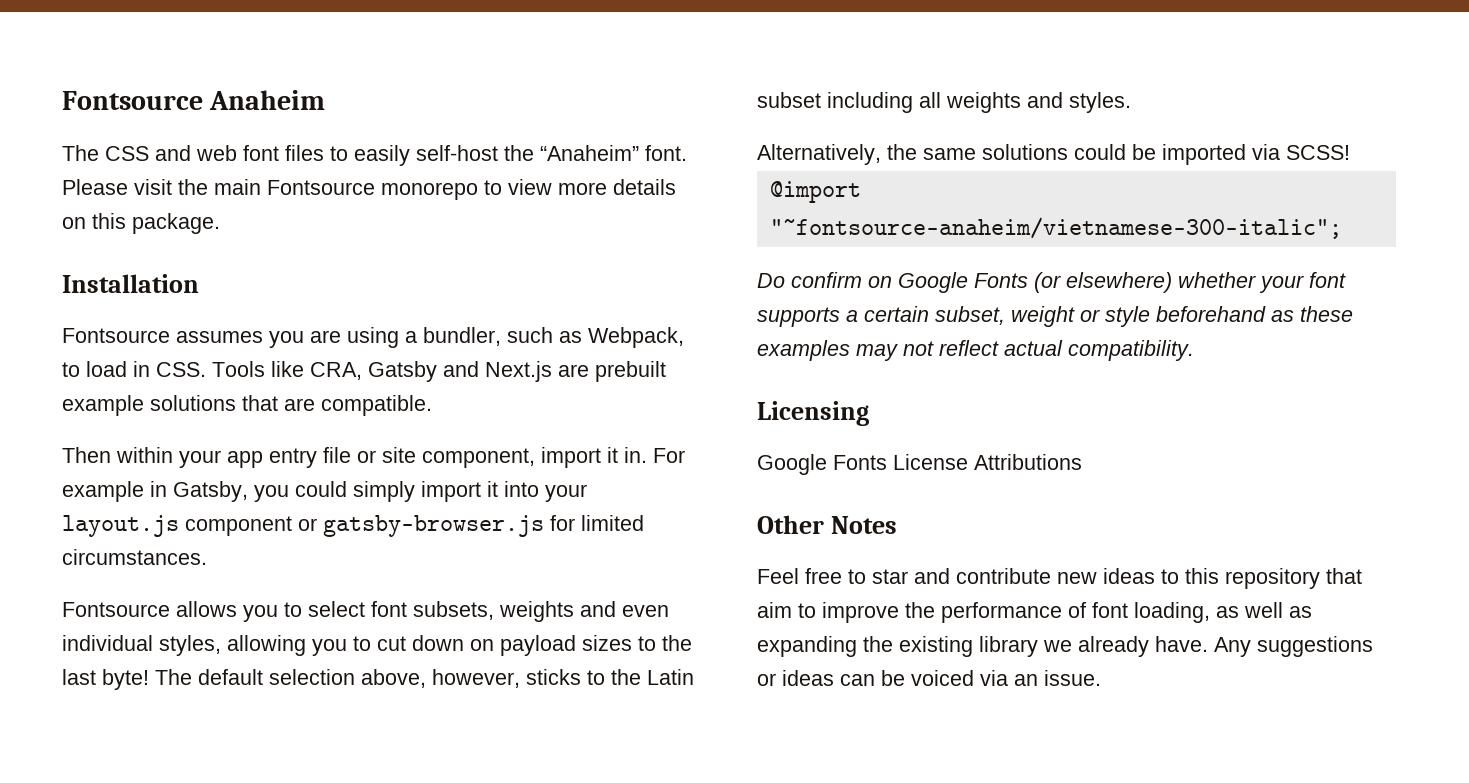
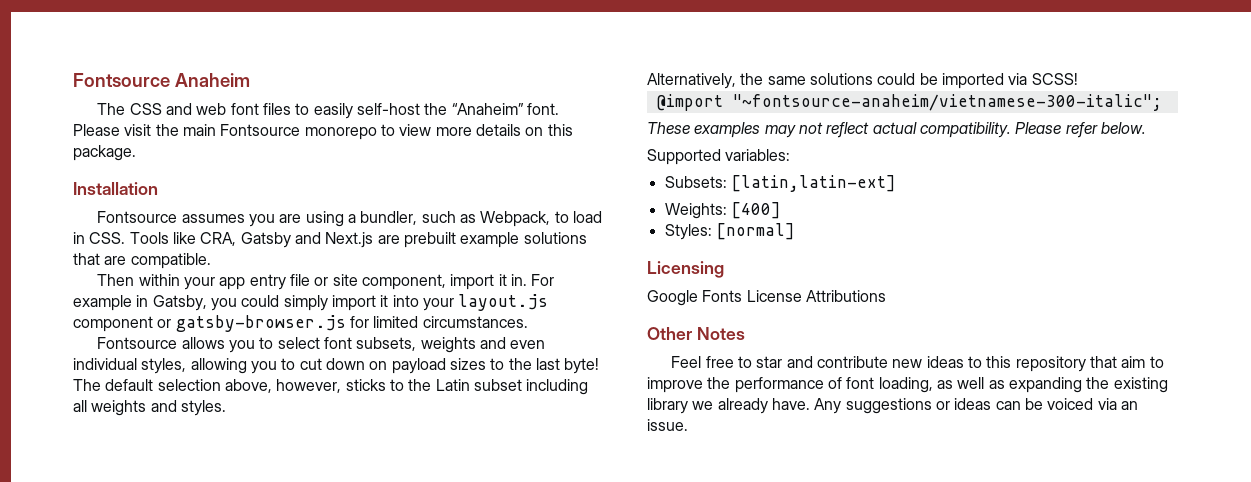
[757,272,1346,293] [757,306,1353,327] Do confirm on Google Fonts (or elsewhere) whether your font supports a certain subset, weight or style beforehand as these -> [647,122,690,134] These
(1194, 350) none -> [1015,122,1146,138] [647,149,791,165] [664,175,896,192] [664,202,781,219] [664,223,795,240] Please refer below. // Supported variables: // Subsets: [latin,latin-ext] // Weights: [400] // Styles: [normal]

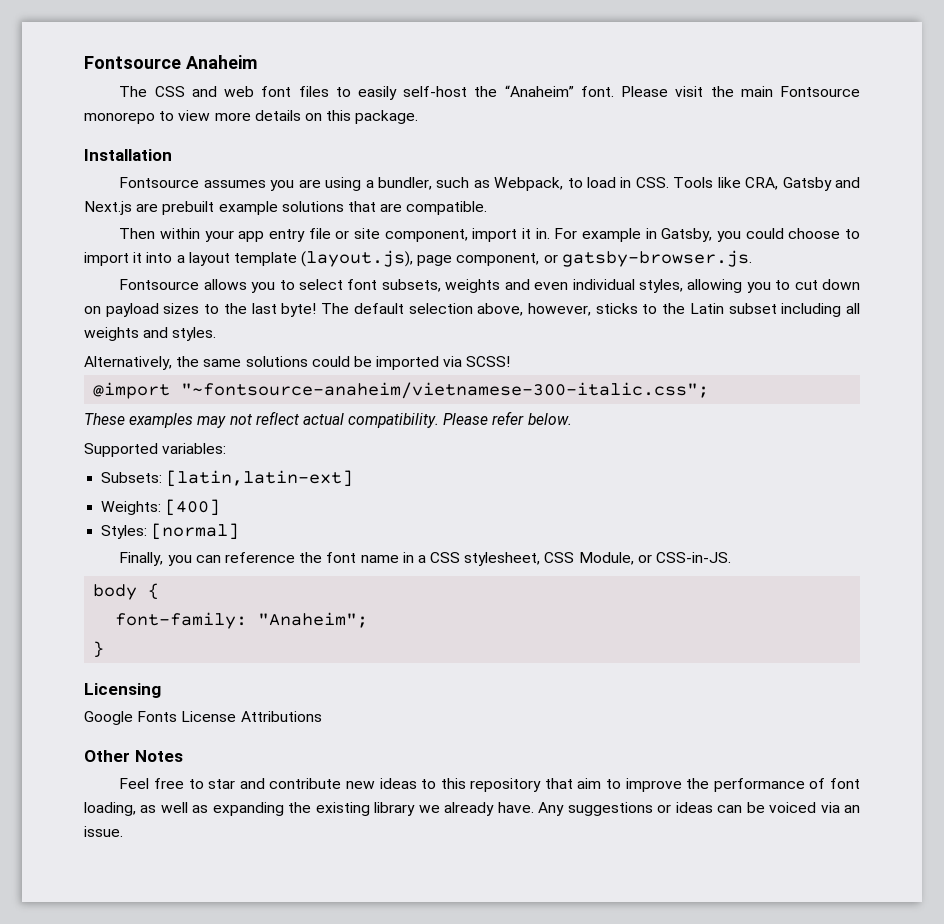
[283,295,328,311] simply -> [788,228,861,239] choose to
[422,294,549,311] [73,315,528,332] your layout.js component or gatsby-browser.js for limited circumstances. -> [176,250,752,267] a layout template (layout.js), page component, or gatsby-browser.js.
[732,94,1162,111] "~fontsource-anaheim/vietnamese-300-italic"; -> [181,382,710,399] "~fontsource-anaheim/vietnamese-300-italic.css";
(795, 231) none -> [119,552,731,566] [93,583,160,600] [115,612,369,629] [93,641,105,658] // Finally, you can reference the font name in a CSS stylesheet, CSS Module, or CSS-in-JS. // body { // font-family: "Anaheim"; // }

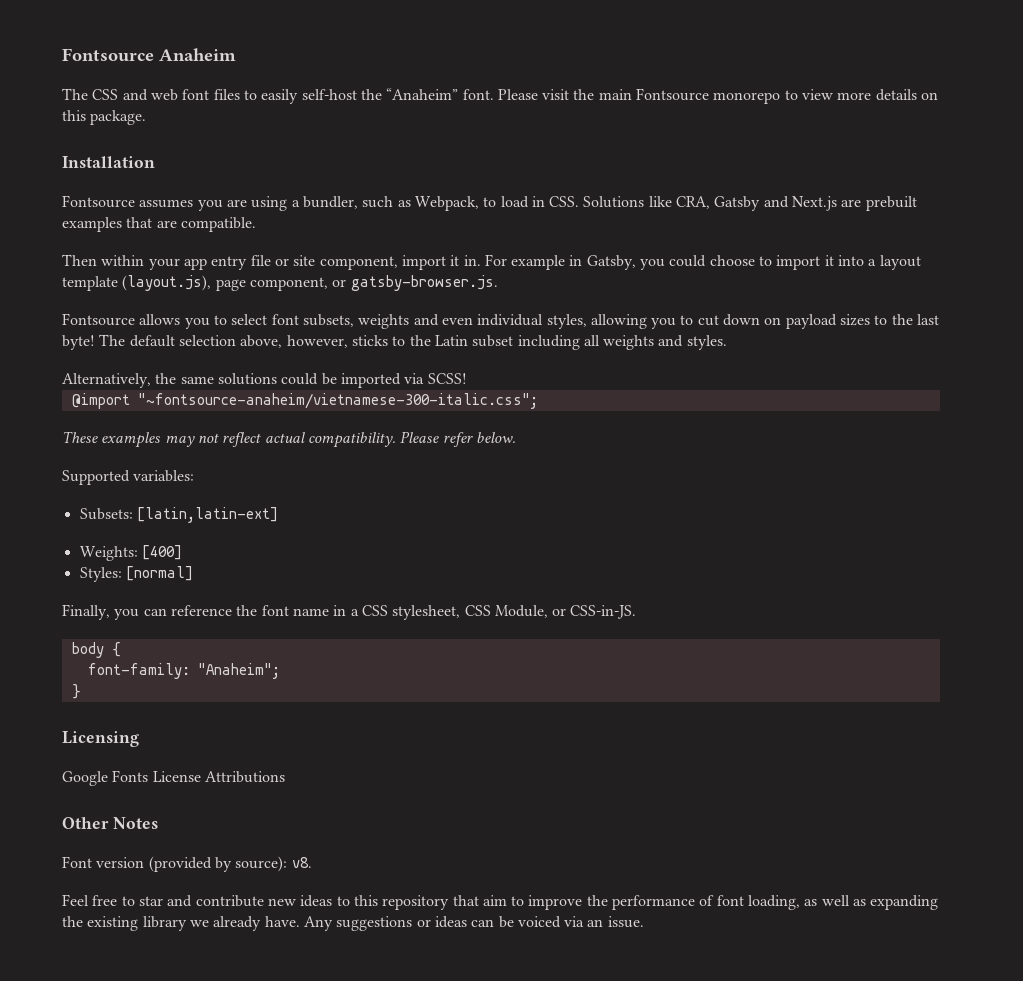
[673,177,714,188] Tools -> [583,196,645,208] Solutions
[218,201,344,215] example solutions -> [62,217,122,232] examples
(183, 756) none -> [62,856,312,872] // Font version (provided by source): v8.

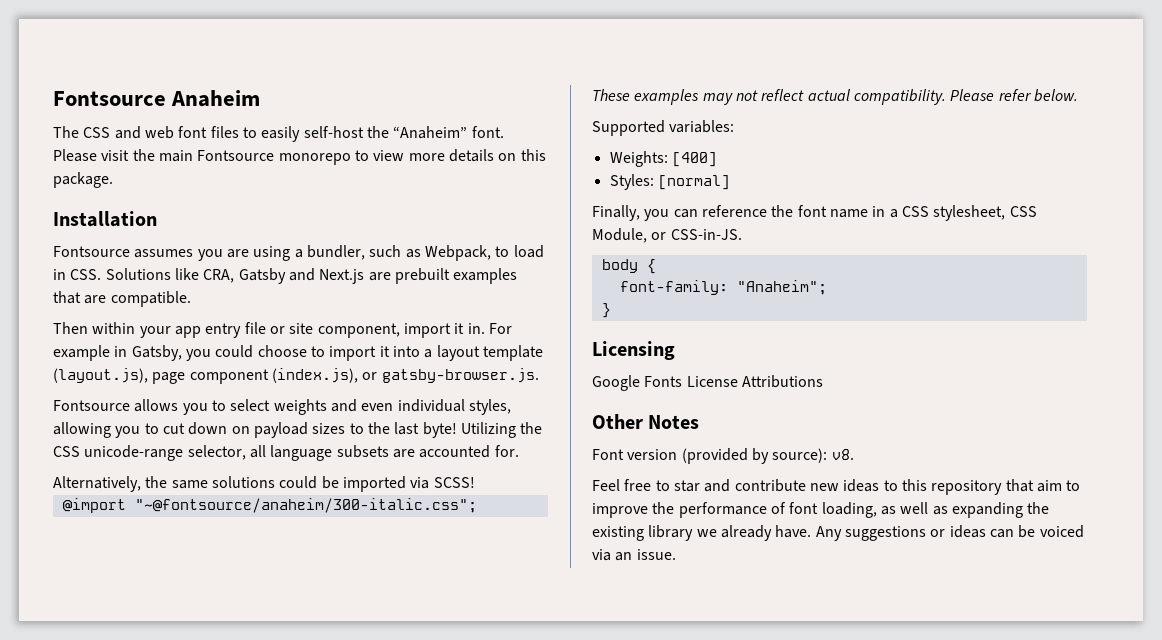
[249,277,328,291] component, -> [189,368,358,384] component (index.js),
[271,314,354,327] font subsets, -> (271, 405) none
[99,334,727,350] The default selection above, however, sticks to the Latin subset including all weights and styles. -> [460,422,543,438] [53,445,519,461] Utilizing the CSS unicode-range selector, all language subsets are accounted for.
[137,393,538,409] "~fontsource-anaheim/vietnamese-300-italic.css"; -> [134,498,477,513] "~@fontsource/anaheim/300-italic.css";
[79,507,278,523] // Subsets: [latin,latin-ext] -> (735, 126) none

